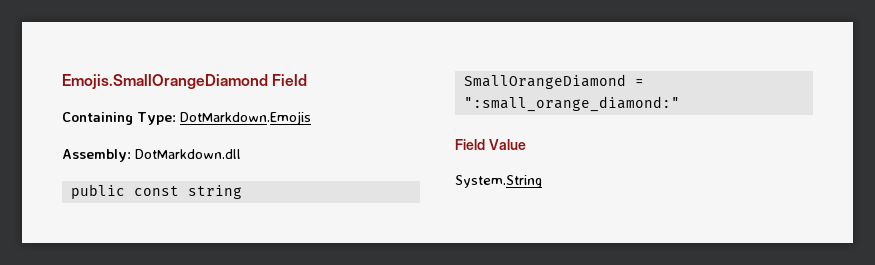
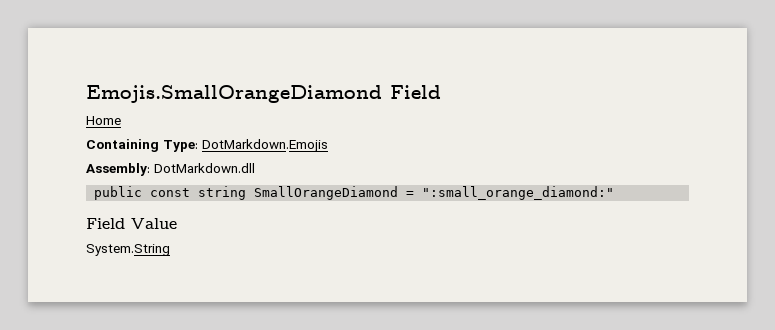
(308, 80) none -> [86,116,121,125] // Home

